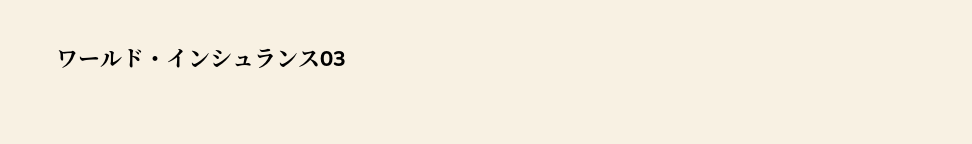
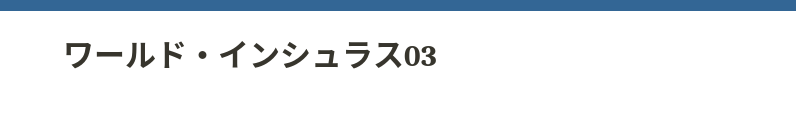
[276,50,298,67] ン -> (373, 55) none

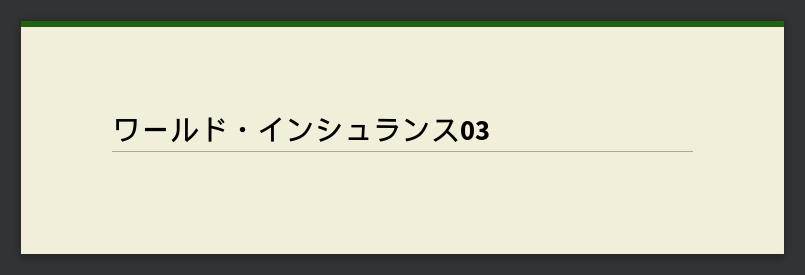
(373, 55) none -> [402,118,431,142] ン

